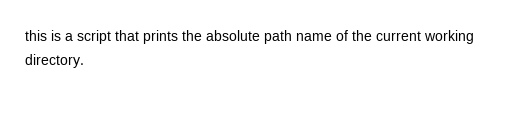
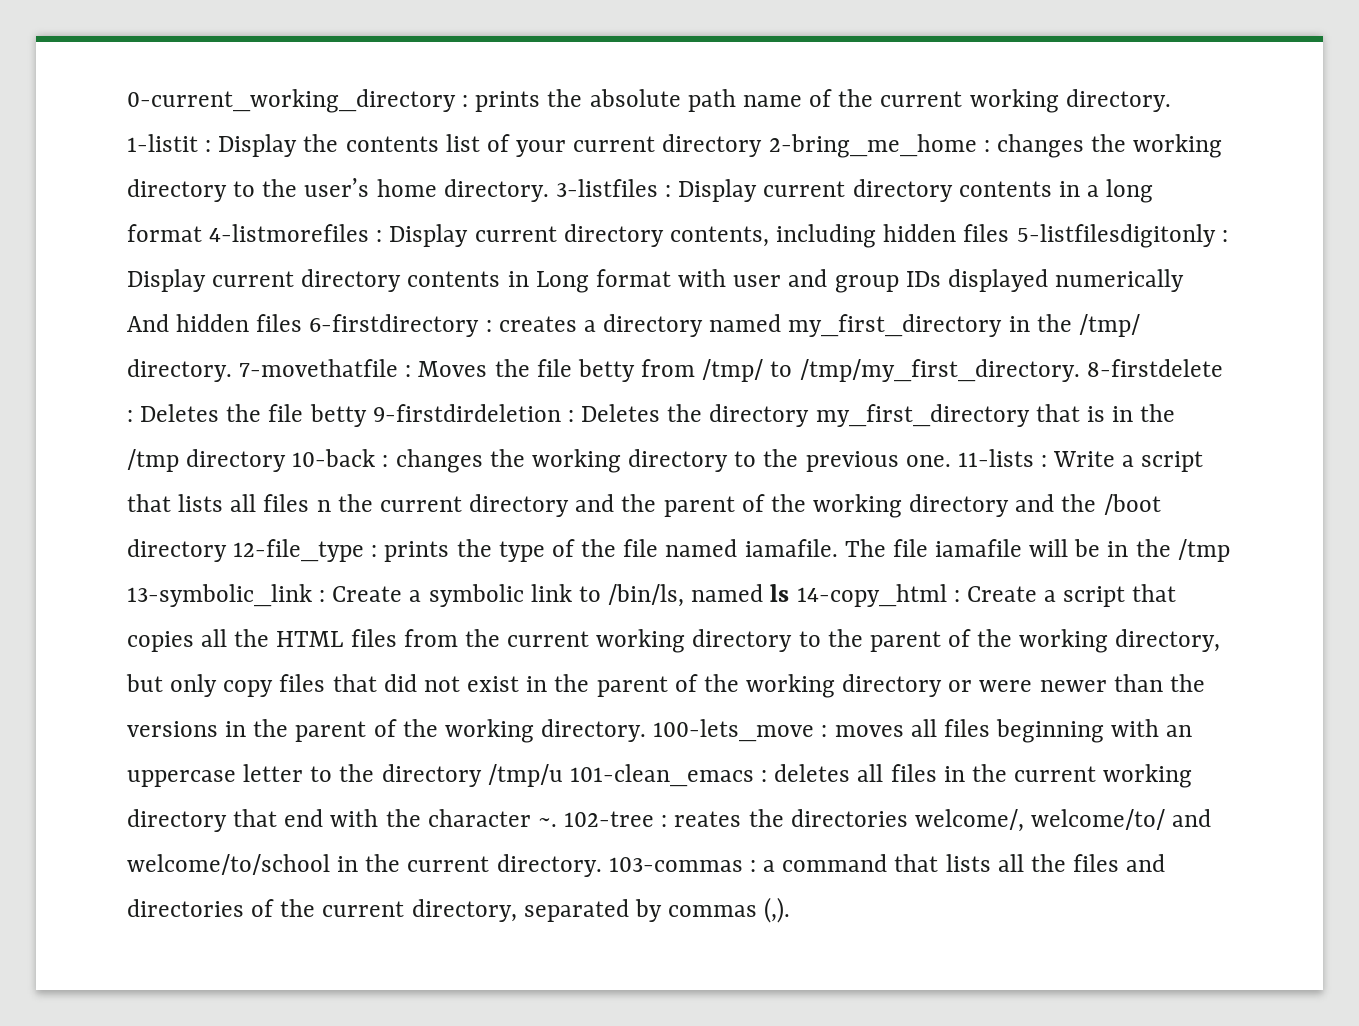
[25,30,139,44] this is a script that -> [127,89,469,113] 0-current_working_directory :
(84, 61) none -> [127,134,1223,158] [127,178,1154,203] [127,224,1228,248] [127,269,1185,293] [127,314,1140,337] [127,359,1223,382] [127,404,1176,427] [127,449,1204,473] [127,494,1161,518] [127,539,1230,562] [127,584,1177,607] [127,629,1221,653] [126,674,1205,698] [127,719,1193,743] [127,764,1193,788] [127,809,1212,832] [127,854,1166,877] [127,897,791,923] 1-listit : Display the contents list of your current directory 2-bring_me_home : changes the working directory to the user’s home directory. 3-listfiles : Display current directory contents in a long format 4-listmorefiles : Display current directory contents, including hidden files 5-listfilesdigitonly : Display current directory contents in Long format with user and group IDs displayed numerically And hidden files 6-firstdirectory : creates a directory named my_first_directory in the /tmp/ directory. 7-movethatfile : Moves the file betty from /tmp/ to /tmp/my_first_directory. 8-firstdelete : Deletes the file betty 9-firstdirdeletion : Deletes the directory my_first_directory that is in the /tmp directory 10-back : changes the working directory to the previous one. 11-lists : Write a script that lists all files n the current directory and the parent of the working directory and the /boot directory 12-file_type : prints the type of the file named iamafile. The file iamafile will be in the /tmp 13-symbolic_link : Create a symbolic link to /bin/ls, named ls 14-copy_html : Create a script that copies all the HTML files from the current working directory to the parent of the working directory, but only copy files that did not exist in the parent of the working directory or were newer than the versions in the parent of the working directory. 100-lets_move : moves all files beginning with an uppercase letter to the directory /tmp/u 101-clean_emacs : deletes all files in the current working directory that end with the character ~. 102-tree : reates the directories welcome/, welcome/to/ and welcome/to/school in the current directory. 103-commas : a command that lists all the files and directories of the current directory, separated by commas (,).

